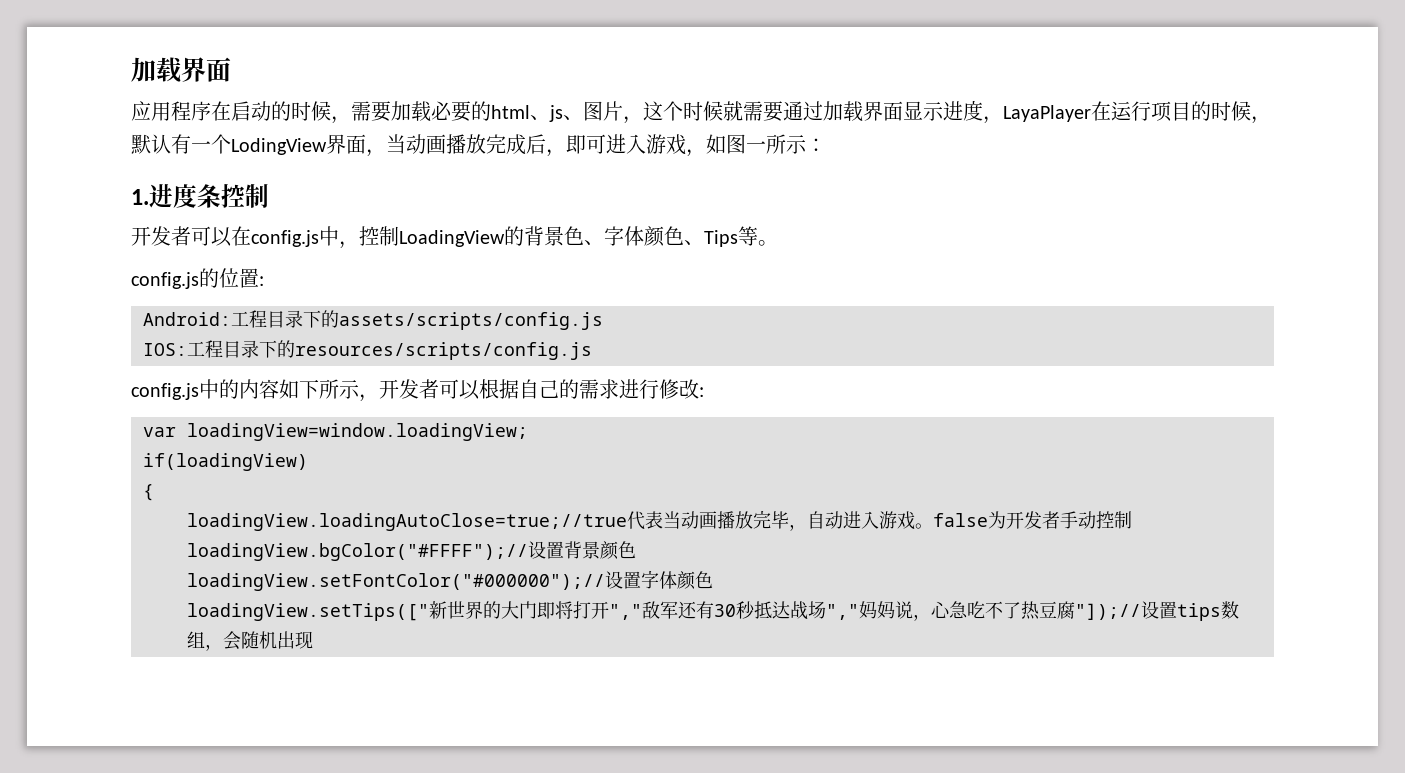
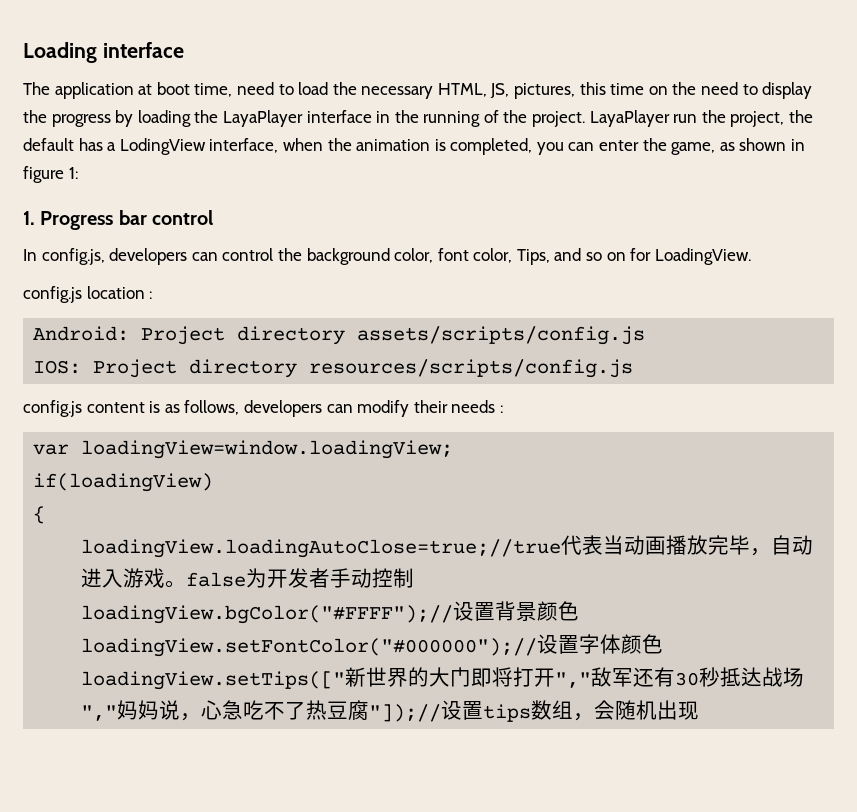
[131,57,231,83] [131,100,1271,124] [131,134,826,157] [131,184,269,208] [131,226,778,249] [131,268,259,289] 加载界面 // 应用程序在启动的时候，需要加载必要的html、js、图片，这个时候就需要通过加载界面显示进度，LayaPlayer在运行项目的时候，默认有一个LodingView界面，当动画播放完成后，即可进入游戏，如图一所示： // 1.进度条控制 // 开发者可以在config.js中，控制LoadingView的背景色、字体颜色、Tips等。 // config.js的位置 -> [23,42,184,63] [23,82,813,99] [23,110,814,127] [23,138,806,155] [23,166,78,183] [23,210,214,230] [23,248,751,265] [23,286,145,303] Loading interface // The application at boot time, need to load the necessary HTML, JS, pictures, this time on the need to display the progress by loading the LayaPlayer interface in the running of the project. LayaPlayer run the project, the default has a LodingView interface, when the animation is completed, you can enter the game, as shown in figure 1: // 1. Progress bar control // In config.js, developers can control the background color, font color, Tips, and so on for LoadingView. // config.js location
[231,310,339,328] 工程目录下的 -> [141,326,346,345] Project directory
[187,340,295,358] 工程目录下的 -> [93,359,298,378] Project directory
[199,379,699,402] 中的内容如下所示，开发者可以根据自己的需求进行修改 -> [86,400,496,417] content is as follows, developers can modify their needs

